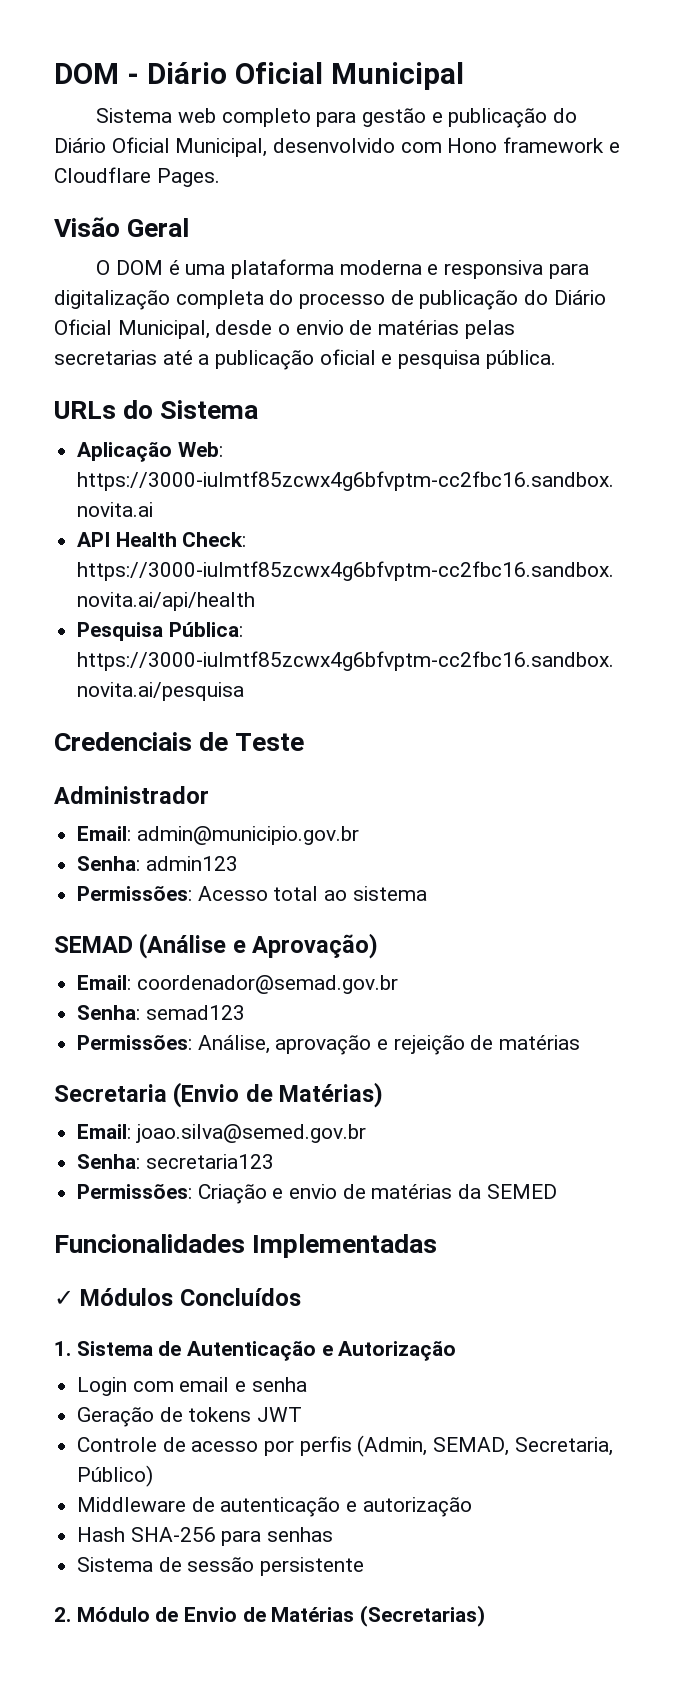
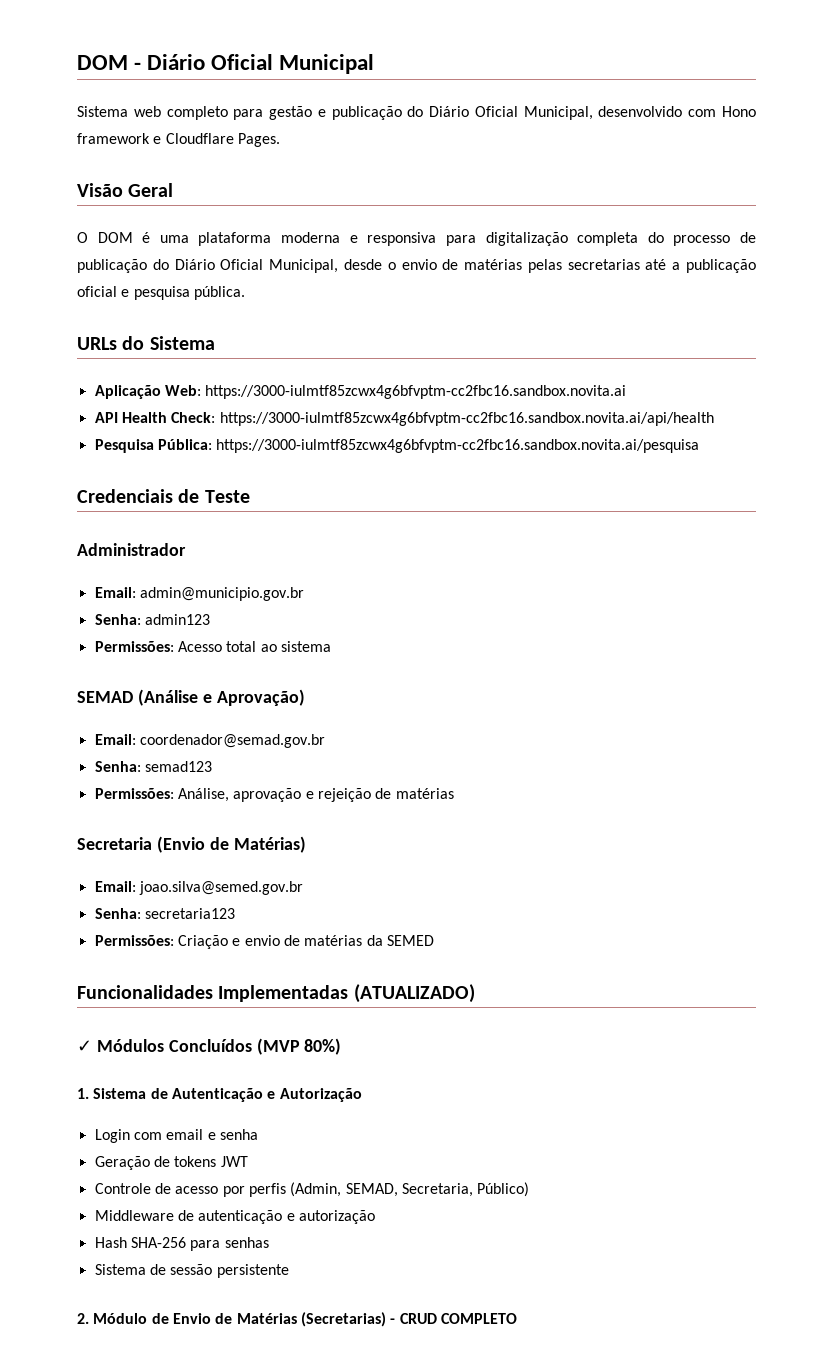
(438, 1246) none -> [353,984,475,1003] (ATUALIZADO)
(301, 1297) none -> [256,1038,342,1055] (MVP 80%)
(486, 1616) none -> [390,1313,517,1324] - CRUD COMPLETO

